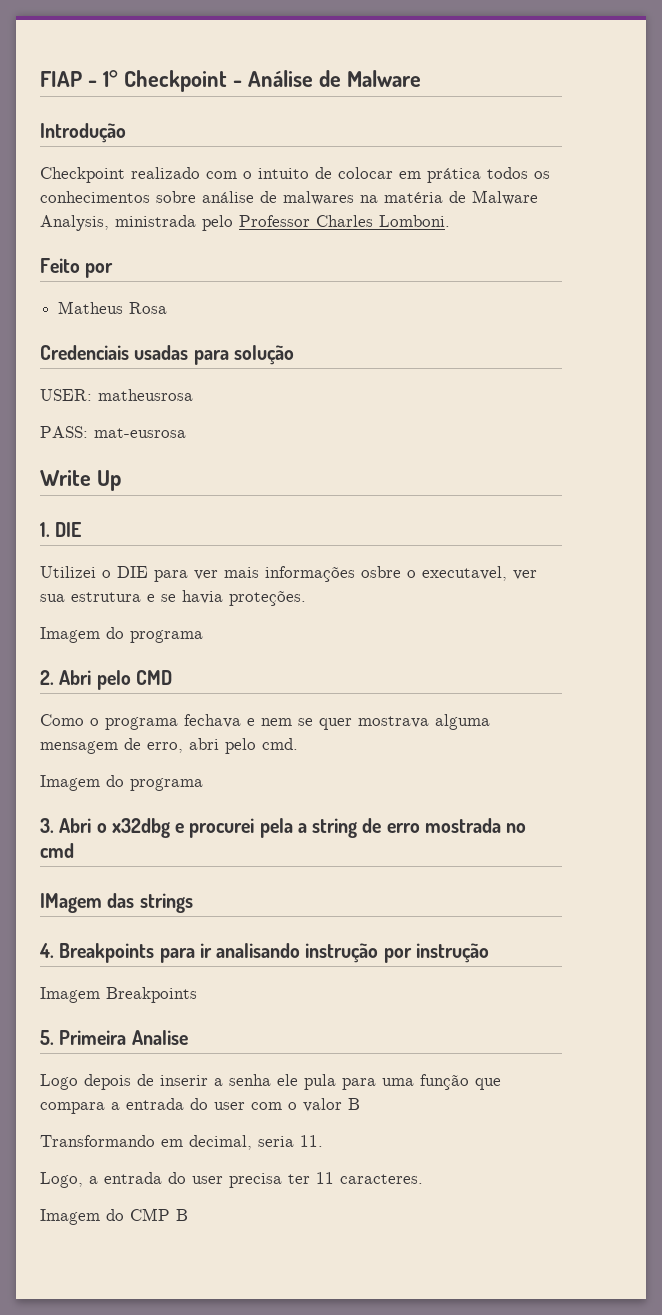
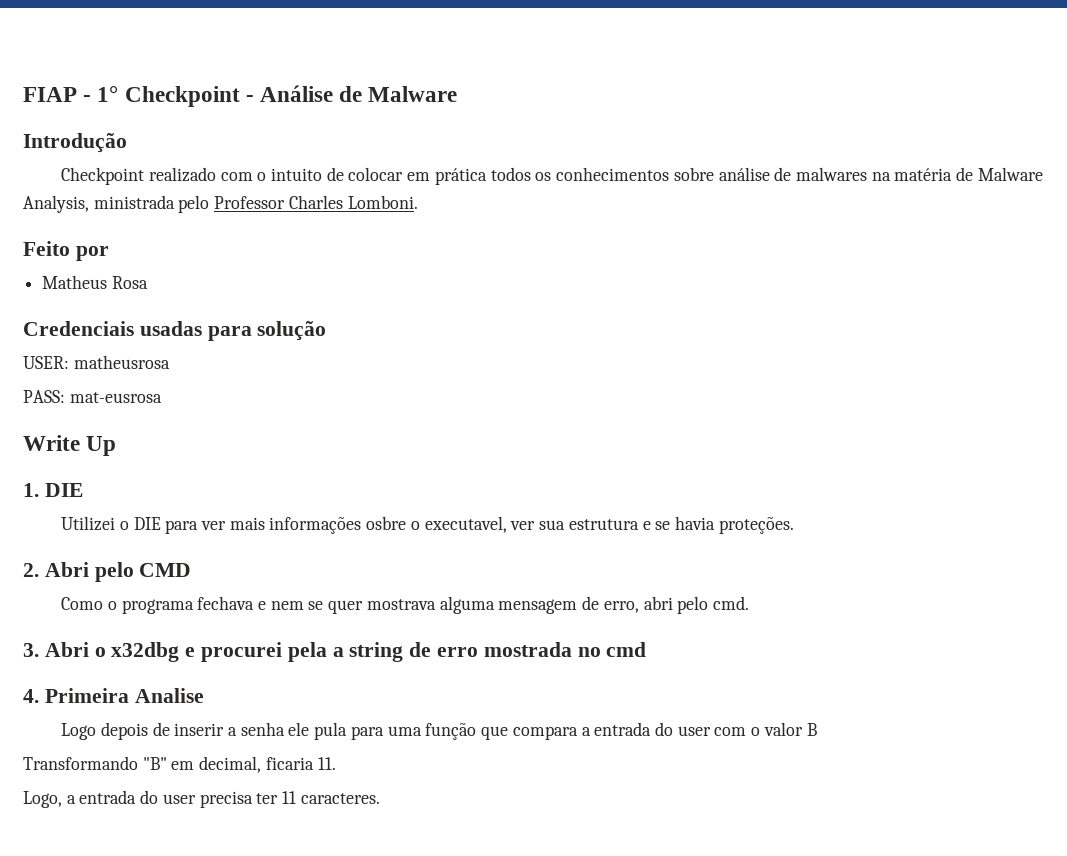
[40,627,203,643] // Imagem do programa -> (794, 525) none
[40,775,203,791] // Imagem do programa -> (749, 603) none
[40,893,193,913] [39,943,489,963] [40,987,197,1003] [40,1030,54,1045] IMagem das strings // 4. Breakpoints para ir analisando instrução por instrução // Imagem Breakpoints // 5. -> [23,689,39,703] 4.
(155, 1141) none -> [142,757,167,770] "B"
[258,1136,294,1147] seria -> [265,757,314,770] ficaria
[40,1208,188,1225] // Imagem do CMP B -> (380, 798) none

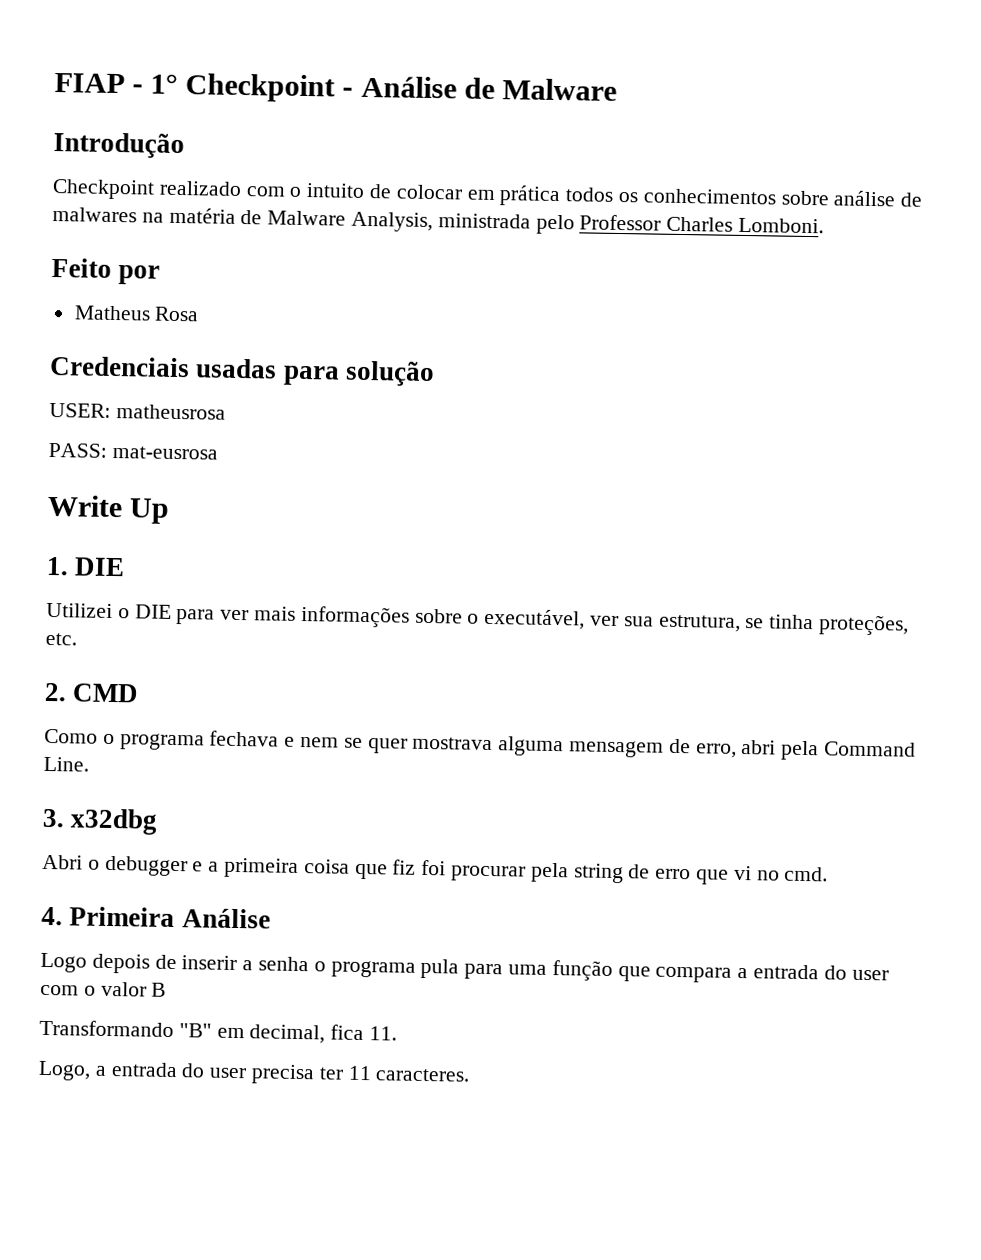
[366,516,794,534] osbre o executavel, ver sua estrutura e se havia proteções. -> [414,608,910,636] [45,632,77,646] sobre o executável, ver sua estrutura, se tinha proteções, etc.
[44,562,134,582] Abri pelo -> (67, 692) none
[677,596,749,614] pelo cmd. -> [780,740,917,761] [43,756,89,772] pela Command Line.
(39, 650) none -> [70,808,159,835] x32dbg //
[111,642,647,662] x32dbg e procurei pela a string de erro mostrada no cmd -> [104,855,829,885] debugger e a primeira coisa que fiz foi procurar pela string de erro que vi no cmd.
[134,688,204,703] Analise -> [181,908,271,929] Análise
[288,722,310,736] ele -> [313,960,416,978] o programa
[265,757,314,770] ficaria -> [330,1024,365,1041] fica

